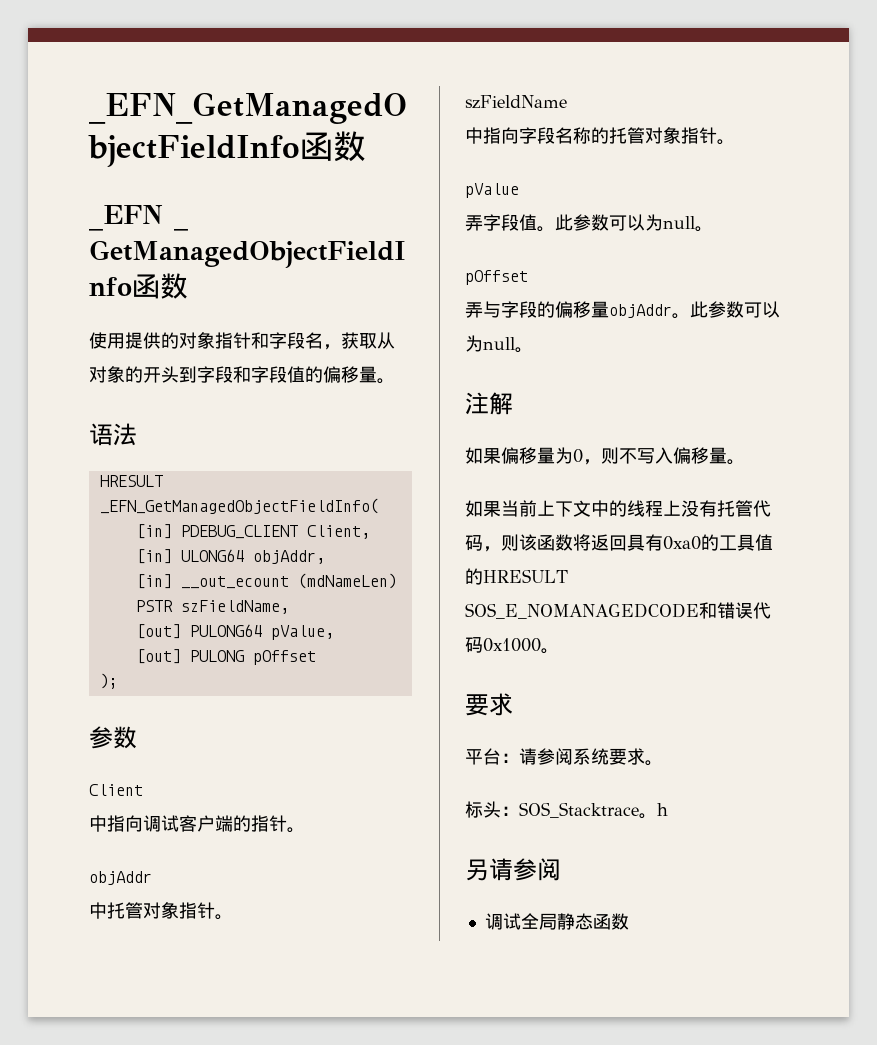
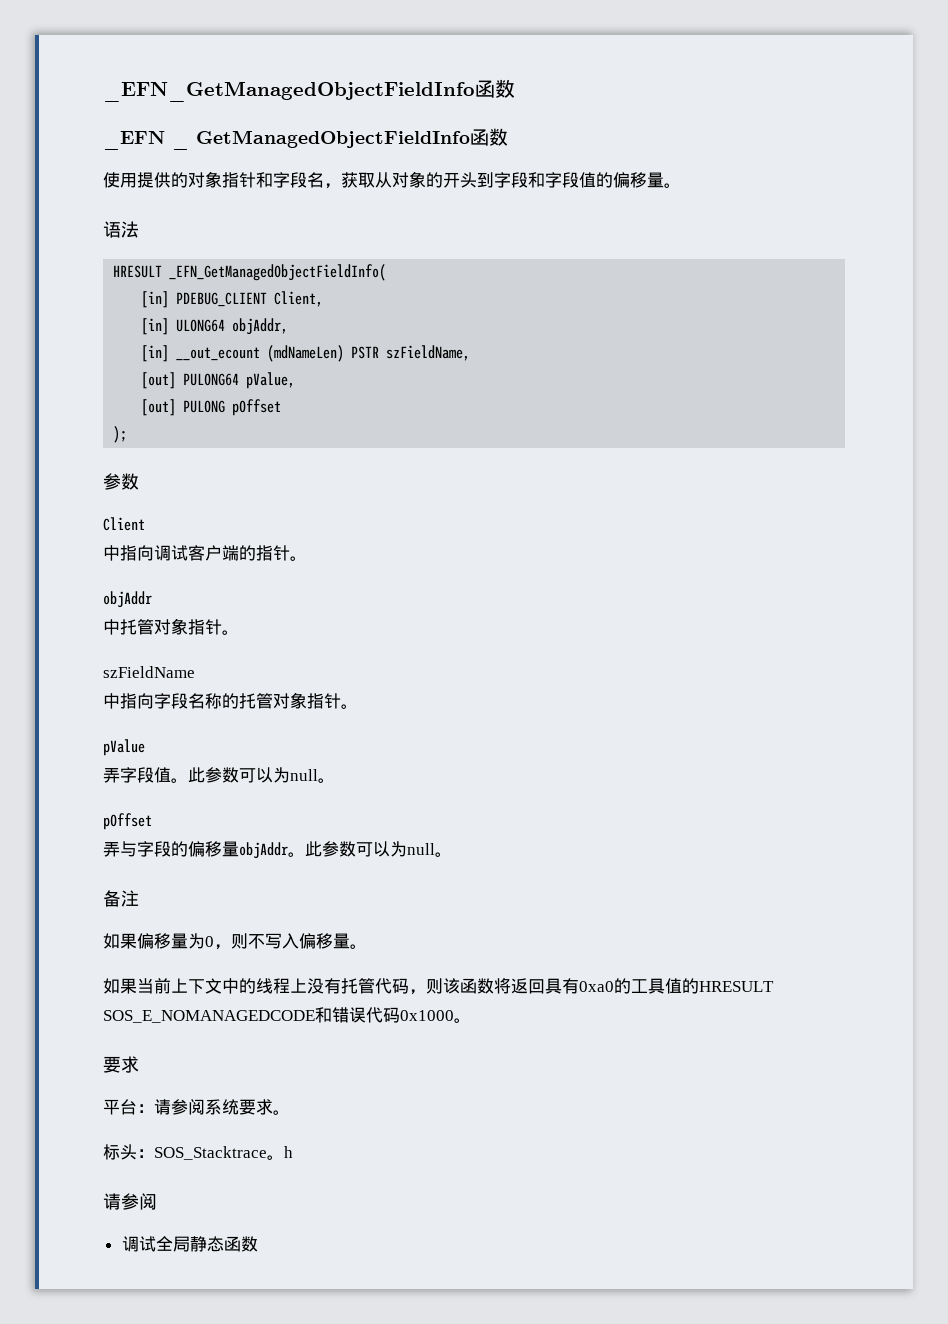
(533, 350) none -> [103,890,121,907] 备
[489,392,513,415] 解 -> (139, 898) none
[465,859,489,881] 另 -> (293, 1152) none

